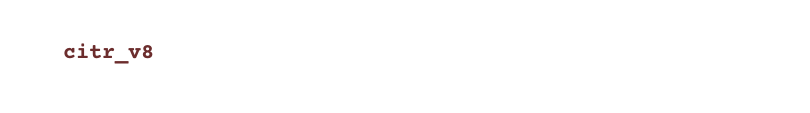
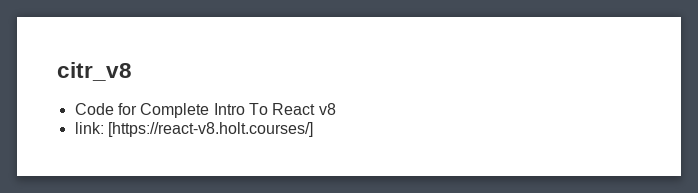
(154, 53) none -> [74,103,336,118] [74,122,313,137] // Code for Complete Intro To React v8 // link: [https://react-v8.holt.courses/]

